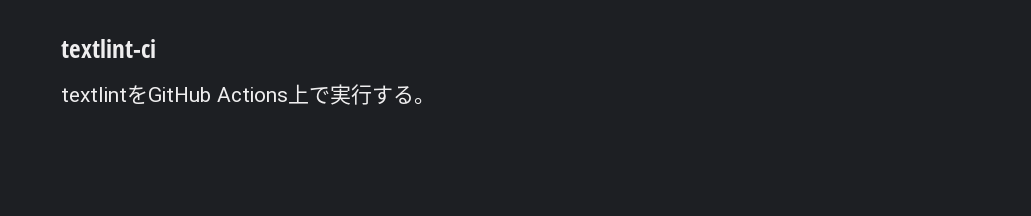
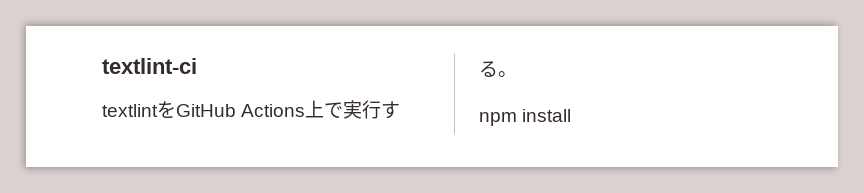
(435, 101) none -> [479,109,572,126] // npm install

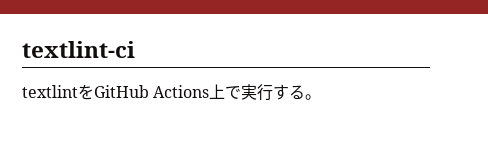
[479,109,572,126] // npm install -> (322, 97) none

